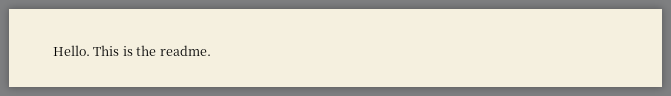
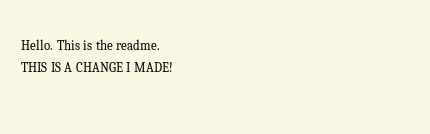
(211, 50) none -> [21,62,173,72] // THIS IS A CHANGE I MADE!

